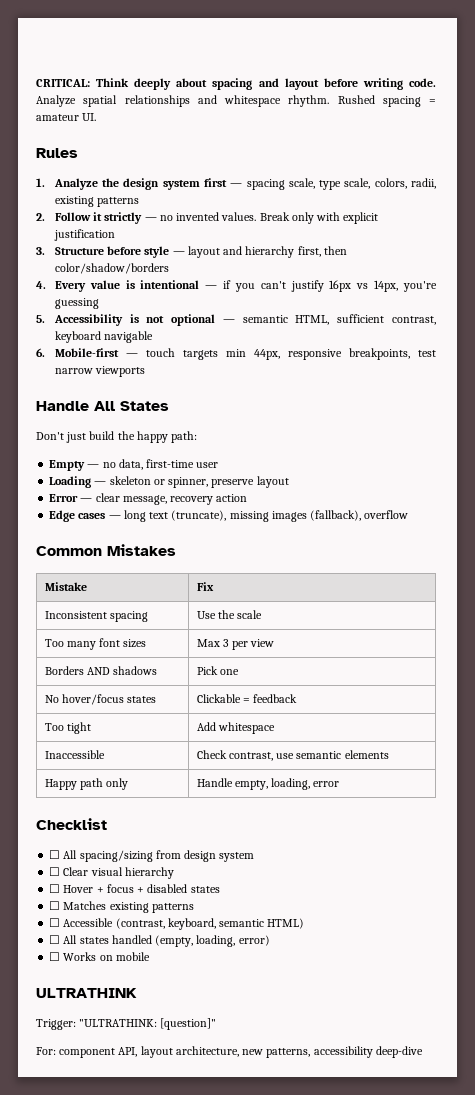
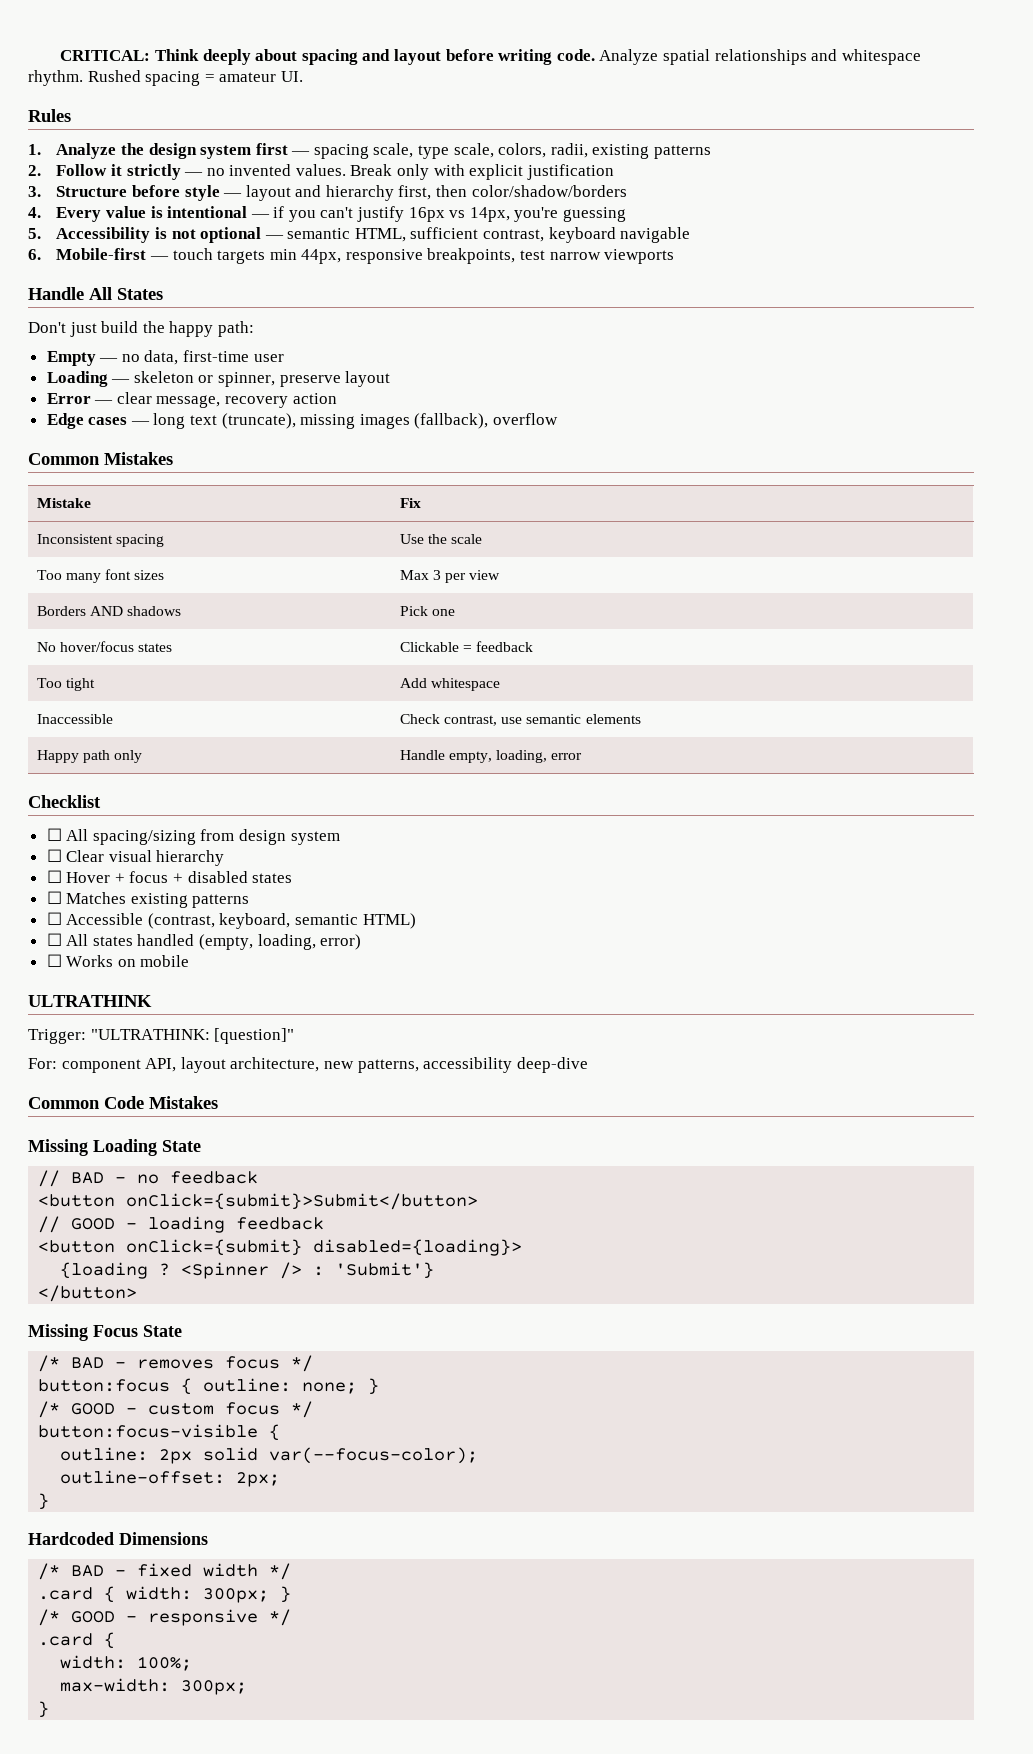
(423, 1052) none -> [28,1096,218,1109] [28,1139,201,1156] [38,1170,259,1187] [38,1193,479,1210] [38,1216,325,1233] [38,1239,523,1256] [60,1262,435,1279] [38,1285,138,1302] [28,1324,182,1341] [38,1355,314,1372] [38,1378,380,1395] [38,1401,314,1418] [38,1424,281,1441] [60,1447,479,1464] [60,1470,281,1487] [38,1493,50,1510] [28,1532,208,1545] [38,1563,292,1580] [38,1586,292,1603] [38,1609,292,1626] [38,1632,116,1649] [60,1655,193,1671] [60,1678,248,1695] [38,1701,50,1718] // Common Code Mistakes // Missing Loading State // // BAD - no feedback // <button onClick={submit}>Submit</button> // // GOOD - loading feedback // <button onClick={submit} disabled={loading}> // {loading ? <Spinner /> : 'Submit'} // </button> // Missing Focus State // /* BAD - removes focus */ // button:focus { outline: none; } // /* GOOD - custom focus */ // button:focus-visible { // outline: 2px solid var(--focus-color); // outline-offset: 2px; // } // Hardcoded Dimensions // /* BAD - fixed width */ // .card { width: 300px; } // /* GOOD - responsive */ // .card { // width: 100%; // max-width: 300px; // }

